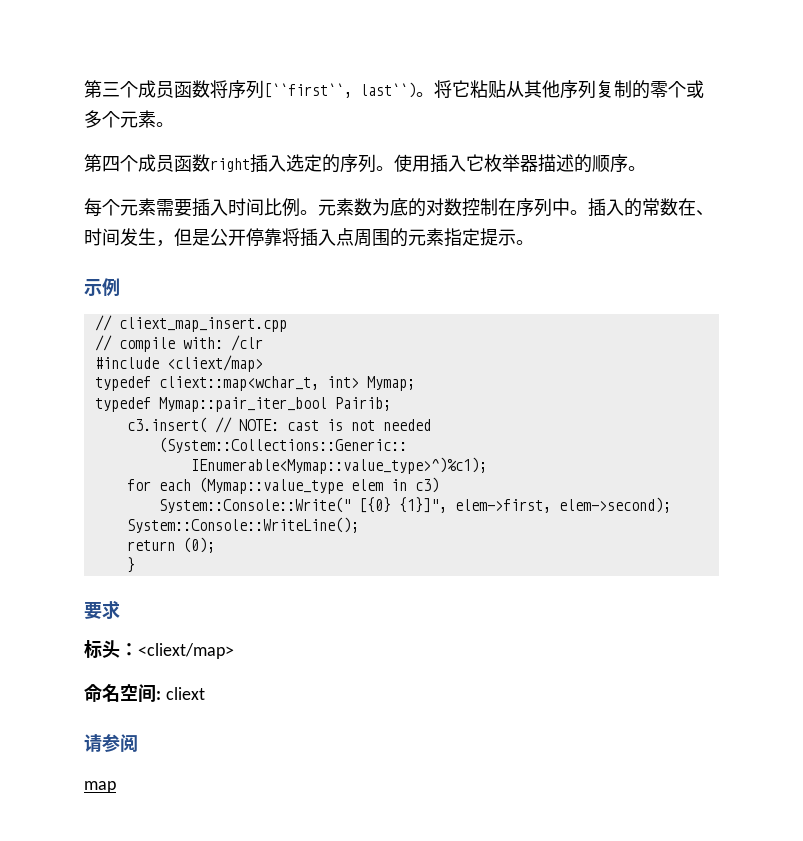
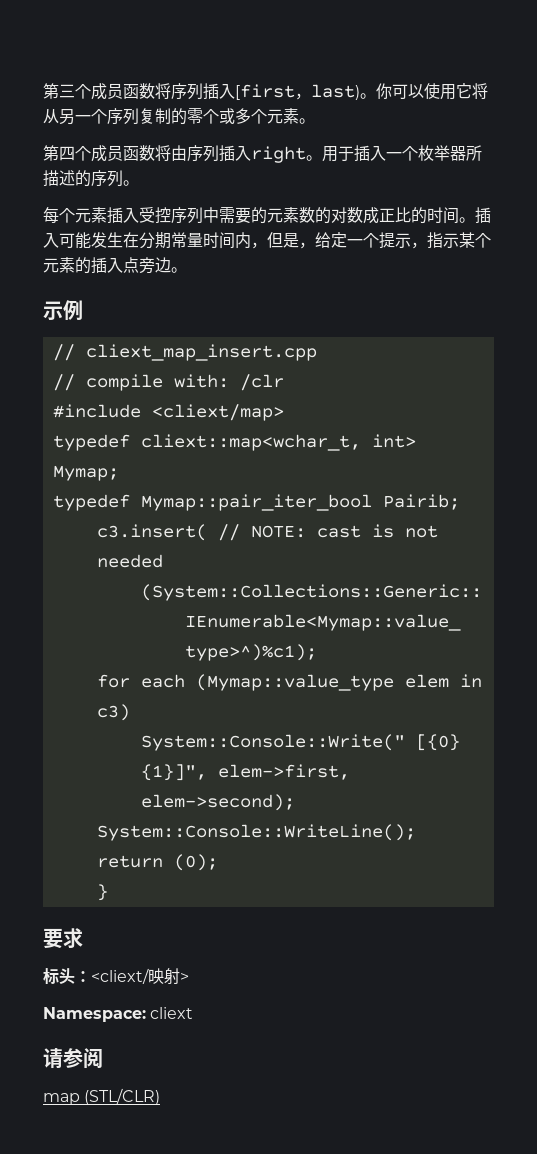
[264,80,560,98] [``first``, last``)。将它粘贴从其他 -> [203,83,488,100] [43,109,107,125] 插入[first，last)。你可以使用它将从另一个
[210,154,646,173] [84,198,714,217] [84,228,516,247] right插入选定的序列。使用插入它枚举器描述的顺序。 // 每个元素需要插入时间比例。元素数为底的对数控制在序列中。插入的常数在、时间发生，但是公开停靠将插入点周围的元素指定提示 -> [155,145,482,163] [43,170,139,187] [43,207,491,224] [43,232,491,249] [43,257,171,274] 将由序列插入right。用于插入一个枚举器所描述的序列。 // 每个元素插入受控序列中需要的元素数的对数成正比的时间。插入可能发生在分期常量时间内，但是，给定一个提示，指示某个元素的插入点旁边
[138,643,234,659] [84,684,161,702] <cliext/map> // 命名空间: -> [91,968,189,985] [43,1007,146,1022] <cliext/映射> // Namespace:
(116, 787) none -> [84,1088,161,1105] (STL/CLR)

